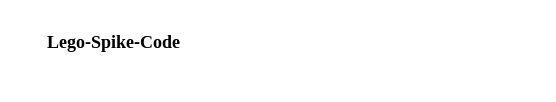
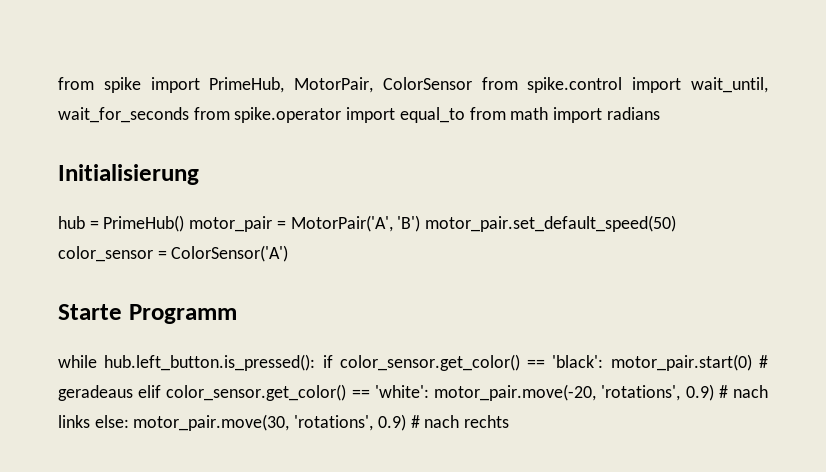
[47,35,180,52] Lego-Spike-Code -> [58,77,768,93] [58,107,660,123] [58,164,199,185] [58,215,677,232] [58,245,289,262] [58,304,237,324] [58,354,768,371] [58,384,768,401] [58,414,510,431] from spike import PrimeHub, MotorPair, ColorSensor from spike.control import wait_until, wait_for_seconds from spike.operator import equal_to from math import radians // Initialisierung // hub = PrimeHub() motor_pair = MotorPair('A', 'B') motor_pair.set_default_speed(50) color_sensor = ColorSensor('A') // Starte Programm // while hub.left_button.is_pressed(): if color_sensor.get_color() == 'black': motor_pair.start(0) # geradeaus elif color_sensor.get_color() == 'white': motor_pair.move(-20, 'rotations', 0.9) # nach links else: motor_pair.move(30, 'rotations', 0.9) # nach rechts

